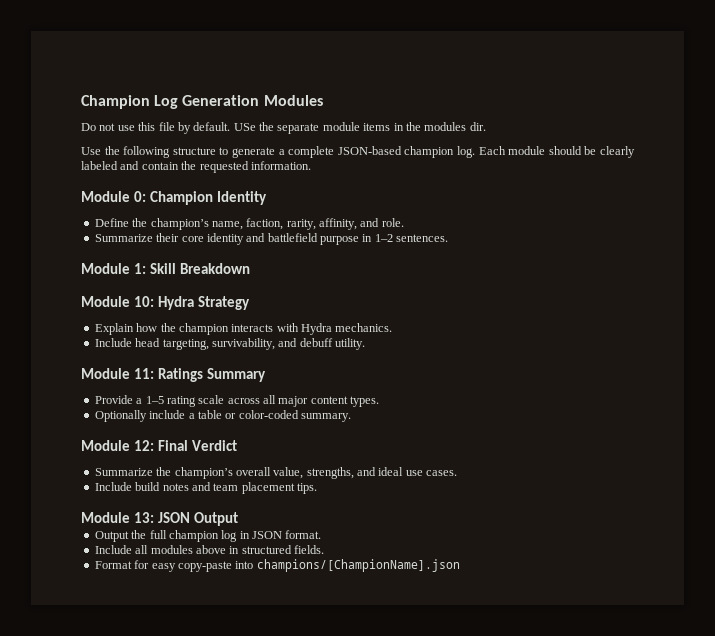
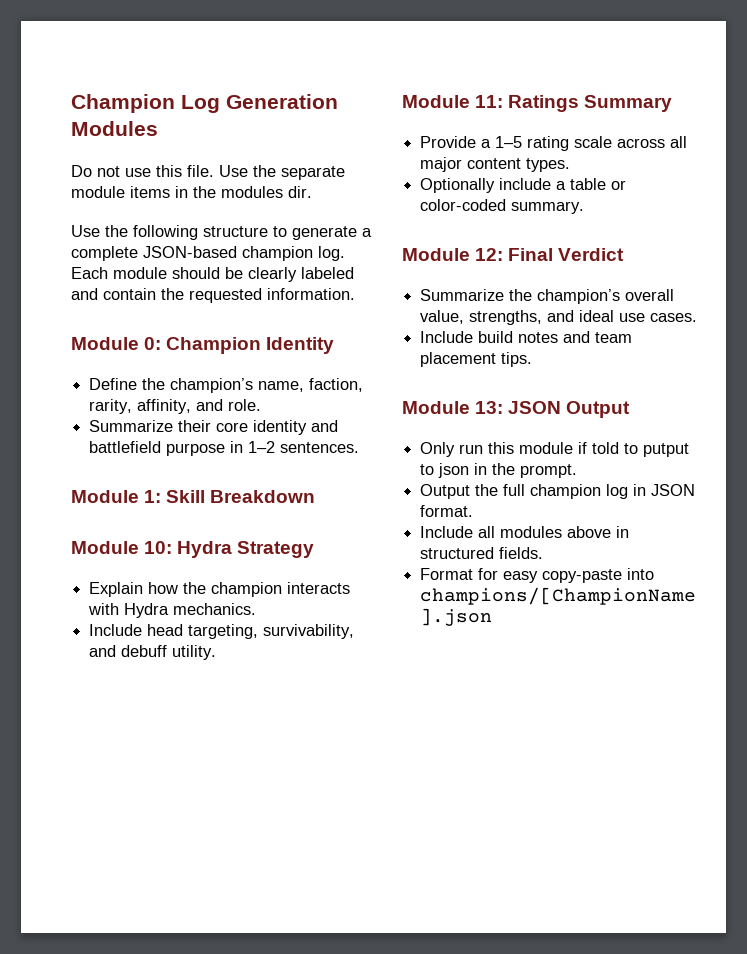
[158,122,256,134] file by default. USe -> [187,165,248,177] file. Use
(238, 519) none -> [420,442,690,457] [420,463,578,478] // Only run this module if told to putput to json in the prompt.

